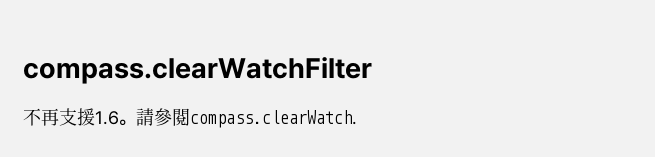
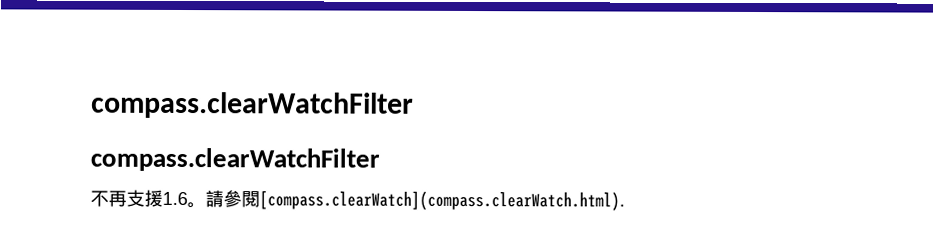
[23,57,372,84] compass.clearWatchFilter -> [91,91,414,119] [90,147,380,172] compass.clearWatchFilter // compass.clearWatchFilter
[190,110,357,128] compass.clearWatch. -> [259,190,625,211] [compass.clearWatch](compass.clearWatch.html).

